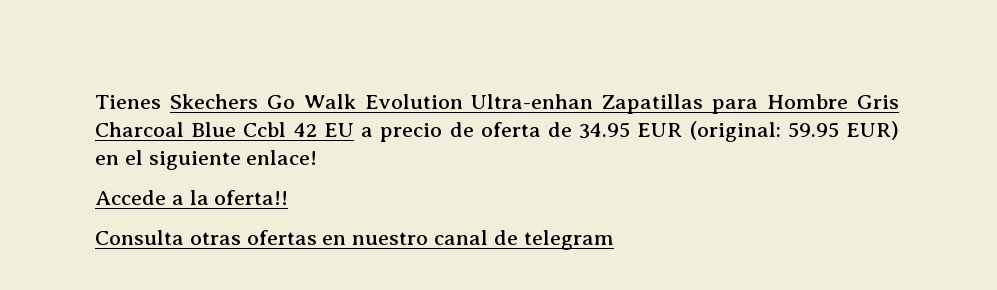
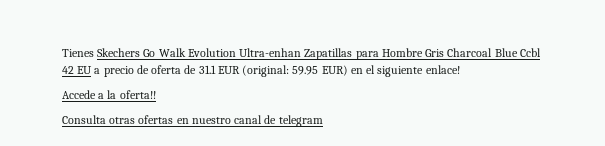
[579,122,631,139] 34.95 -> [198,65,216,74] 31.1

